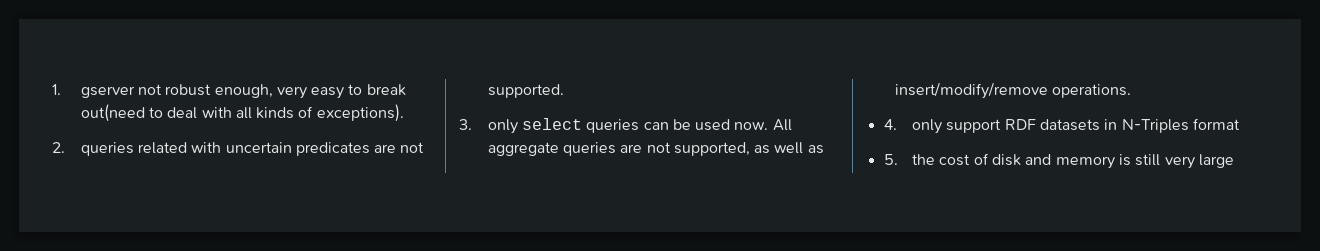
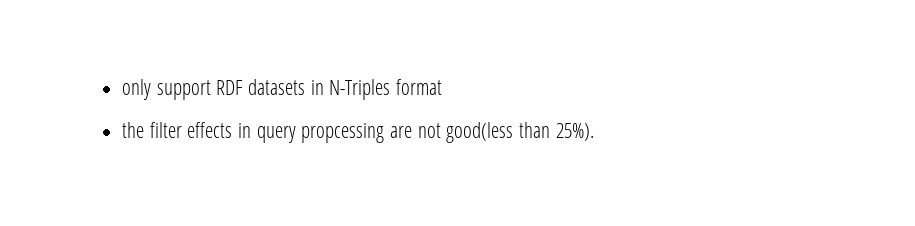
[52,84,406,99] [80,104,404,122] [52,142,425,156] [487,84,564,98] [459,118,792,134] [487,142,824,156] [894,82,1131,99] [883,119,897,130] 1. gserver not robust enough, very easy to break out(need to deal with all kinds of exceptions). // 2. queries related with uncertain predicates are not supported. // 3. only select queries can be used now. All aggregate queries are not supported, as well as insert/modify/remove operations. // 4. -> (122, 89) none
[883,153,1235,169] 5. the cost of disk and memory is still very large -> [122,122,594,143] the filter effects in query propcessing are not good(less than 25%).

